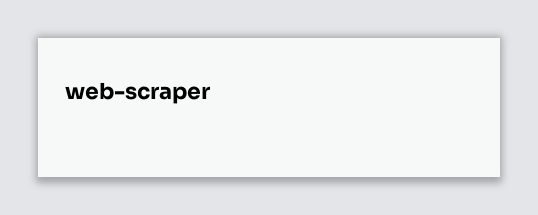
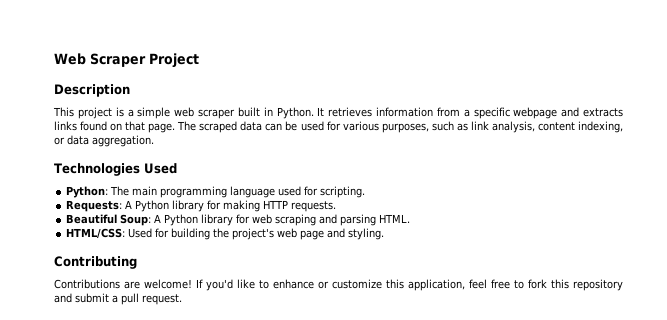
[65,82,211,104] web-scraper -> [54,53,199,68] [54,84,130,97] [53,107,623,119] [54,121,623,133] [54,135,154,147] [54,163,177,176] [66,186,366,198] [66,200,337,212] [66,214,411,226] [66,228,385,240] [54,256,137,269] [54,279,623,291] [54,293,182,305] Web Scraper Project // Description // This project is a simple web scraper built in Python. It retrieves information from a specific webpage and extracts links found on that page. The scraped data can be used for various purposes, such as link analysis, content indexing, or data aggregation. // Technologies Used // Python: The main programming language used for scripting. // Requests: A Python library for making HTTP requests. // Beautiful Soup: A Python library for web scraping and parsing HTML. // HTML/CSS: Used for building the project's web page and styling. // Contributing // Contributions are welcome! If you'd like to enhance or customize this application, feel free to fork this repository and submit a pull request.

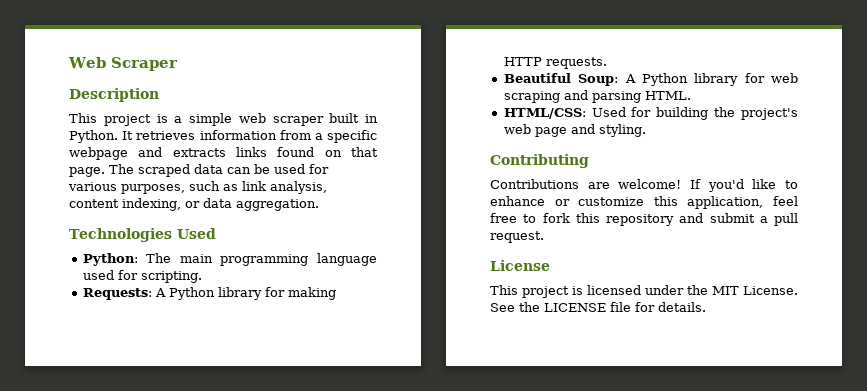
[149,53,199,68] Project -> (178, 64) none
(182, 299) none -> [490,260,550,271] [490,285,798,298] [490,302,706,312] // License // This project is licensed under the MIT License. See the LICENSE file for details.

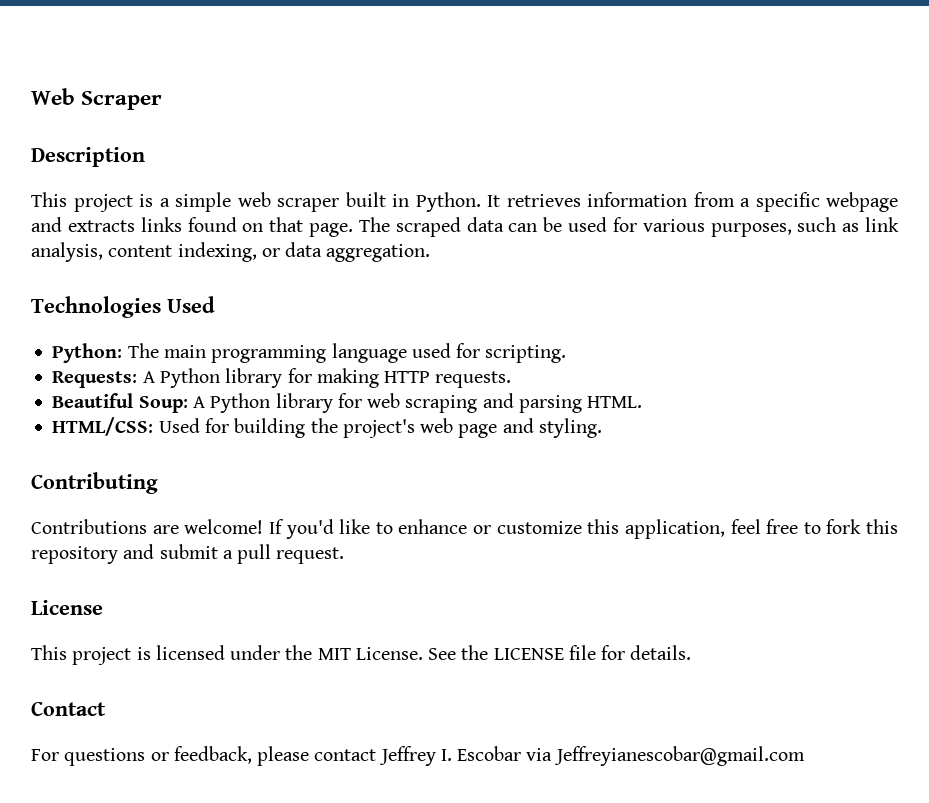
(706, 307) none -> [31,701,106,716] [31,746,805,766] // Contact // For questions or feedback, please contact Jeffrey I. Escobar via Jeffreyianescobar@gmail.com

